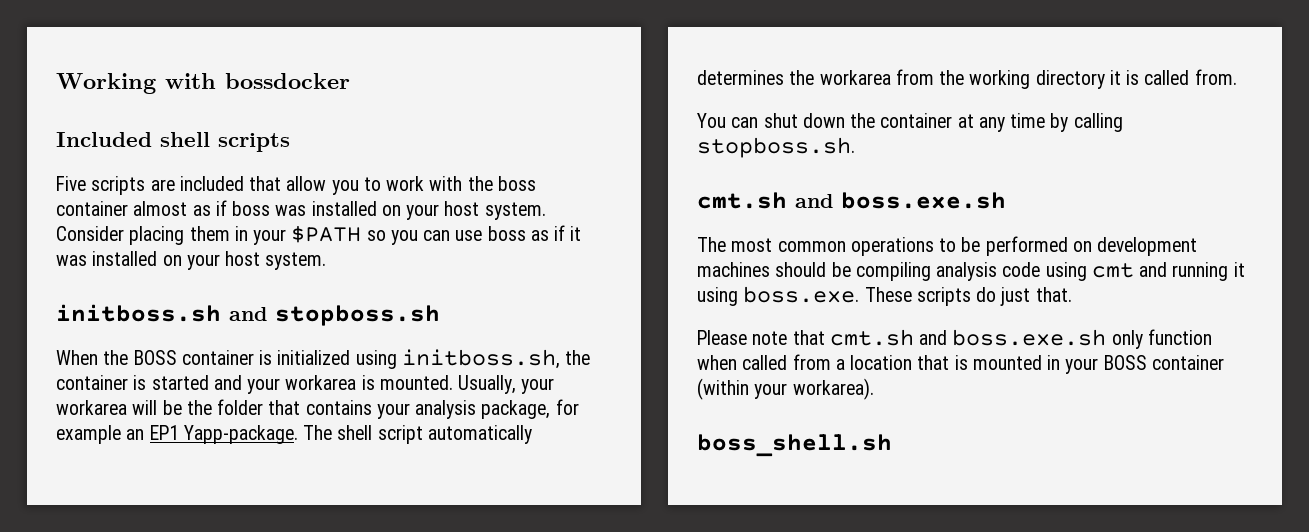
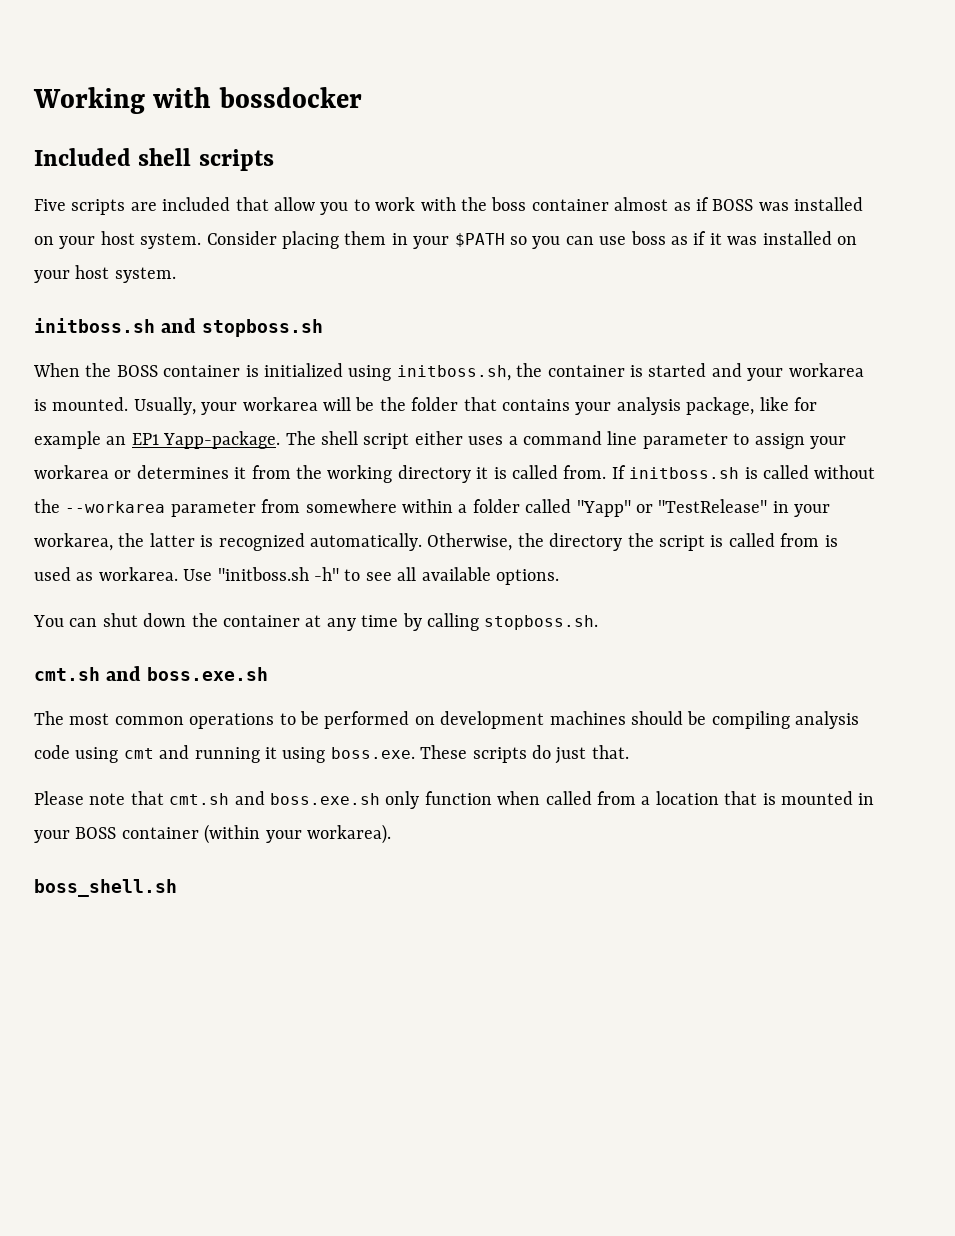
[232,201,271,216] boss -> [712,199,754,211] BOSS
(551, 409) none -> [759,397,789,411] like
[427,425,532,444] [697,70,891,85] automatically determines the workarea -> [414,431,846,449] [34,465,247,479] either uses a command line parameter to assign your workarea or determines it
(1237, 77) none -> [611,465,876,479] [34,499,831,517] [34,533,838,551] [34,567,559,585] If initboss.sh is called without the --workarea parameter from somewhere within a folder called "Yapp" or "TestRelease" in your workarea, the latter is recognized automatically. Otherwise, the directory the script is called from is used as workarea. Use "initboss.sh -h" to see all available options.

